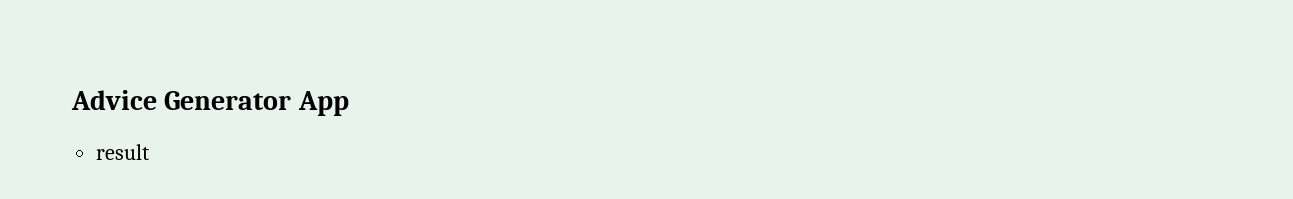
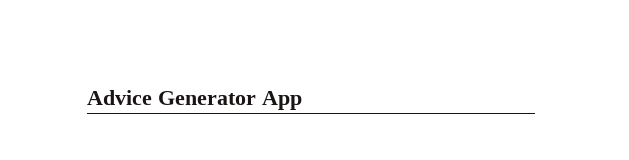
[96,144,151,160] // result -> (302, 100) none

